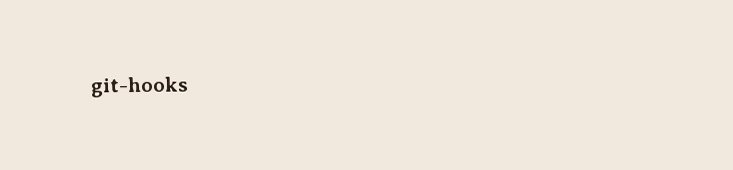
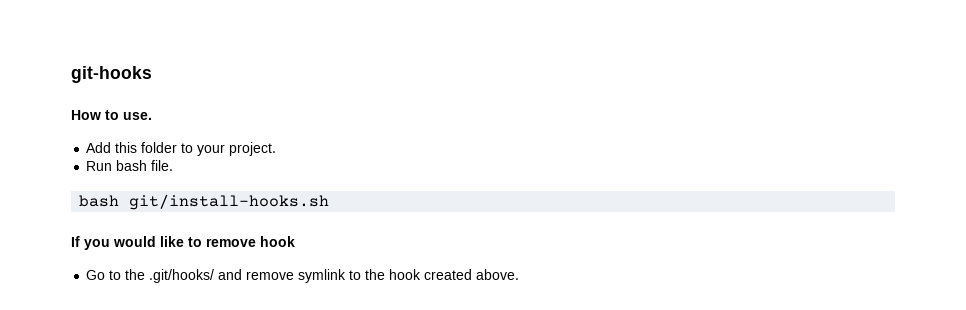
(189, 87) none -> [71,110,152,120] [86,142,277,156] [86,160,174,171] [79,194,330,210] [71,236,295,250] [86,269,520,283] // How to use. // Add this folder to your project. // Run bash file. // bash git/install-hooks.sh // If you would like to remove hook // Go to the .git/hooks/ and remove symlink to the hook created above.

